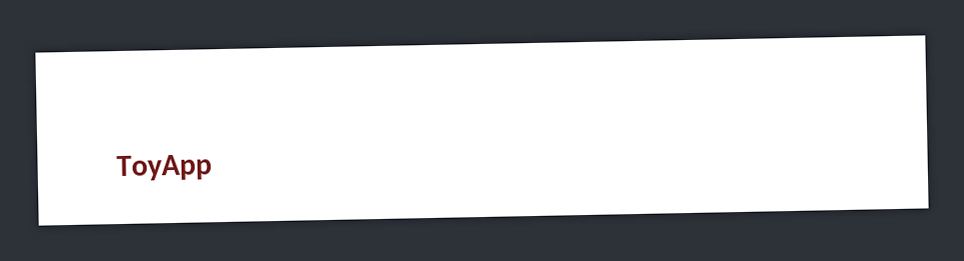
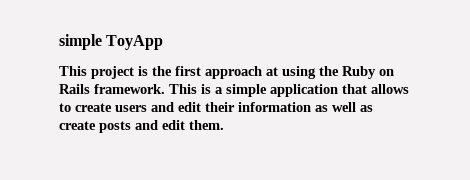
(116, 168) none -> [59,34,102,50] simple
(212, 168) none -> [59,66,394,79] [59,84,409,97] [59,102,373,112] [59,120,224,133] // This project is the first approach at using the Ruby on Rails framework. This is a simple application that allows to create users and edit their information as well as create posts and edit them.

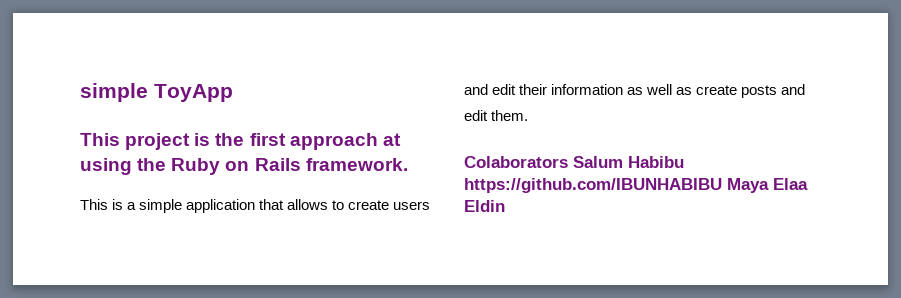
(165, 89) none -> (408, 164) //
(224, 125) none -> [464,156,684,168] [464,178,808,193] [464,200,505,212] // Colaborators Salum Habibu https://github.com/IBUNHABIBU Maya Elaa Eldin

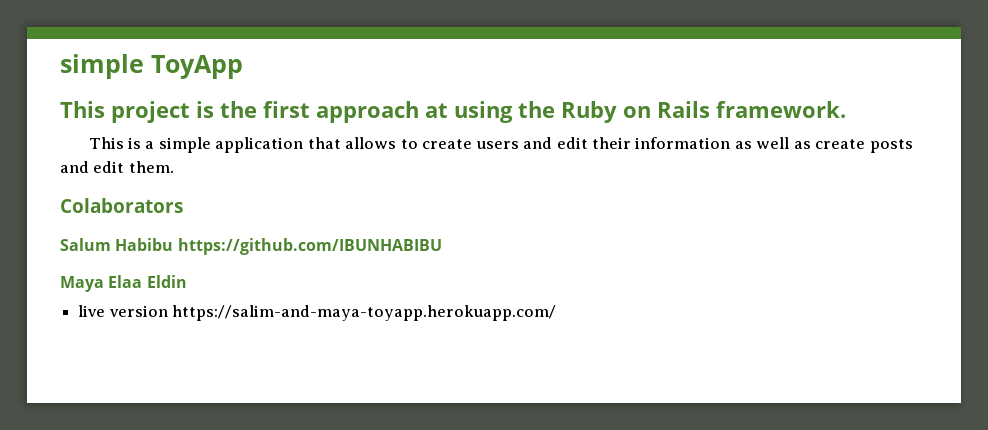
(568, 162) none -> (183, 205) //
(722, 185) none -> (442, 246) //
(505, 206) none -> [78,305,557,321] // live version https://salim-and-maya-toyapp.herokuapp.com/

